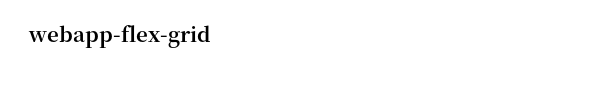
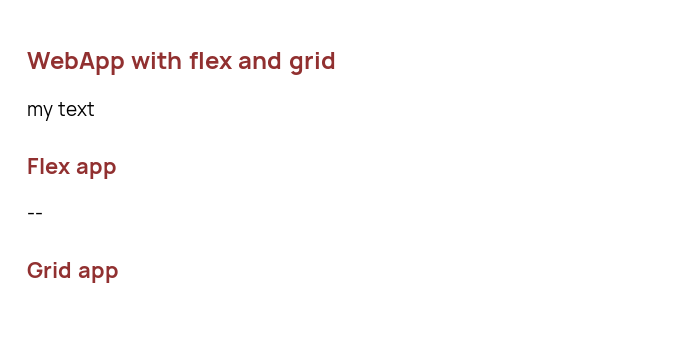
[28,25,210,48] webapp-flex-grid -> [27,52,336,75] [27,102,96,121] [27,158,117,179] [27,212,43,220] [27,262,119,283] WebApp with flex and grid // my text // Flex app // -- // Grid app

